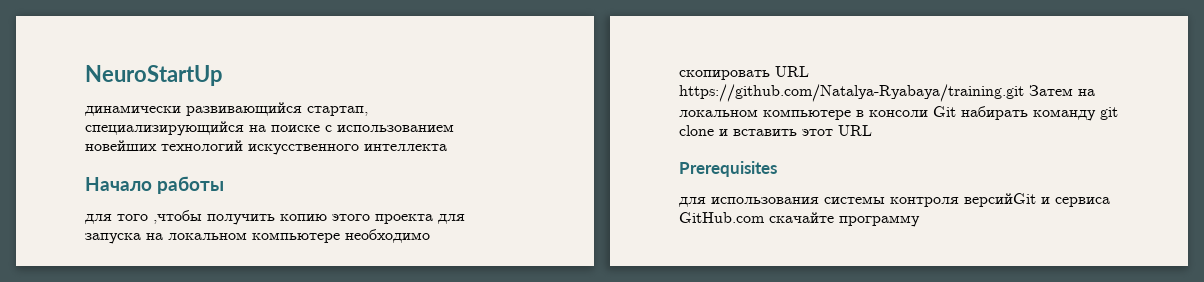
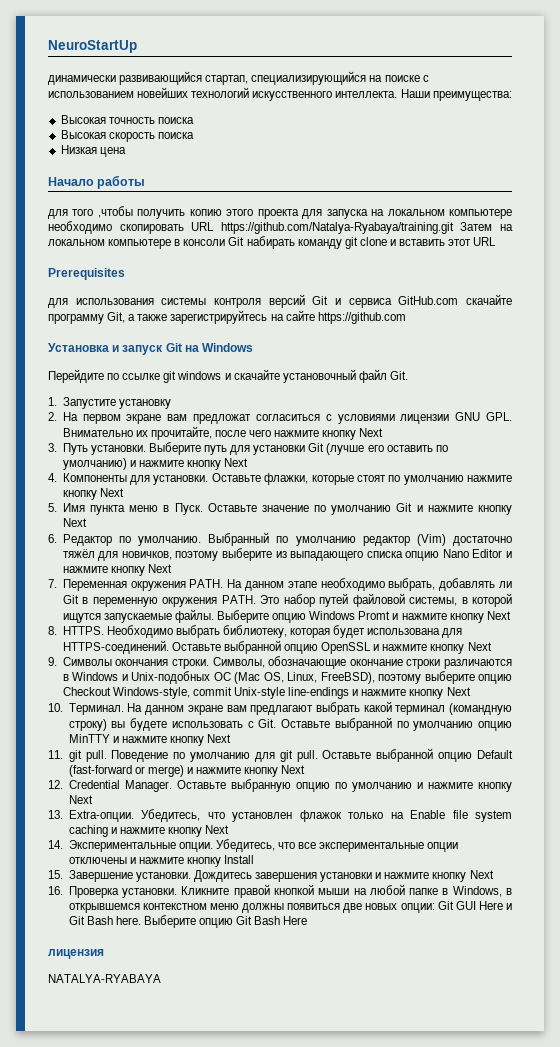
[364,144,447,151] интеллекта -> [335,89,512,101] [60,115,194,124] [60,130,194,142] [60,145,126,157] интеллекта. Наши преимущества: // Высокая точность поиска // Высокая скорость поиска // Низкая цена
[964,193,1036,207] версийGit -> [268,294,329,308] версий Git
(920, 221) none -> [107,310,406,324] [48,343,254,355] [48,369,408,383] [48,397,171,409] [48,412,512,424] [62,426,384,440] [48,442,448,455] [62,458,249,470] [48,473,512,485] [62,488,124,500] [48,503,512,515] [62,518,87,527] [48,532,512,546] [62,548,512,561] [62,564,172,576] [48,578,512,591] [62,593,513,607] [62,609,511,623] [48,625,463,638] [62,640,492,654] [48,656,512,669] [62,671,512,684] [62,687,471,699] [48,701,512,715] [68,717,512,731] [68,734,232,746] [48,748,513,762] [68,765,306,777] [48,779,512,792] [68,795,93,804] [48,809,512,822] [68,825,230,837] [48,839,459,852] [68,855,255,867] [48,870,494,882] [48,884,512,898] [68,901,513,913] [68,915,308,928] [48,949,104,959] [48,974,161,983] Git, а также зарегистрируйтесь на сайте https://github.com // Установка и запуск Git на Windows // Перейдите по ссылке git windows и скачайте установочный файл Git. // 1. Запустите установку // 2. На первом экране вам предложат согласиться с условиями лицензии GNU GPL. Внимательно их прочитайте, после чего нажмите кнопку Next // 3. Путь установки. Выберите путь для установки Git (лучше его оставить по умолчанию) и нажмите кнопку Next // 4. Компоненты для установки. Оставьте флажки, которые стоят по умолчанию нажмите кнопку Next // 5. Имя пункта меню в Пуск. Оставьте значение по умолчанию Git и нажмите кнопку Next // 6. Редактор по умолчанию. Выбранный по умолчанию редактор (Vim) достаточно тяжёл для новичков, поэтому выберите из выпадающего списка опцию Nano Editor и нажмите кнопку Next // 7. Переменная окружения PATH. На данном этапе необходимо выбрать, добавлять ли Git в переменную окружения PATH. Это набор путей файловой системы, в которой ищутся запускаемые файлы. Выберите опцию Windows Promt и нажмите кнопку Next // 8. HTTPS. Необходимо выбрать библиотеку, которая будет использована для HTTPS-соединений. Оставьте выбранной опцию OpenSSL и нажмите кнопку Next // 9. Символы окончания строки. Символы, обозначающие окончание строки различаются в Windows и Unix-подобных ОС (Mac OS, Linux, FreeBSD), поэтому выберите опцию Checkout Windows-style, commit Unix-style line-endings и нажмите кнопку Next // 10. Терминал. На данном экране вам предлагают выбрать какой терминал (командную строку) вы будете использовать с Git. Оставьте выбранной по умолчанию опцию MinTTY и нажмите кнопку Next // 11. git pull. Поведение по умолчанию для git pull. Оставьте выбранной опцию Default (fast-forward or merge) и нажмите кнопку Next // 12. Credential Manager. Оставьте выбранную опцию по умолчанию и нажмите кнопку Next // 13. Extra-опции. Убедитесь, что установлен флажок только на Enable file system caching и нажмите кнопку Next // 14. Экспериментальные опции. Убедитесь, что все экспериментальные опции отключены и нажмите кнопку Install // 15. Завершение установки. Дождитесь завершения установки и нажмите кнопку Next // 16. Проверка установки. Кликните правой кнопкой мыши на любой папке в Windows, в открывшемся контекстном меню должны появиться две новых опции: Git GUI Here и Git Bash here. Выберите опцию Git Bash Here // лицензия // NATALYA-RYABAYA

